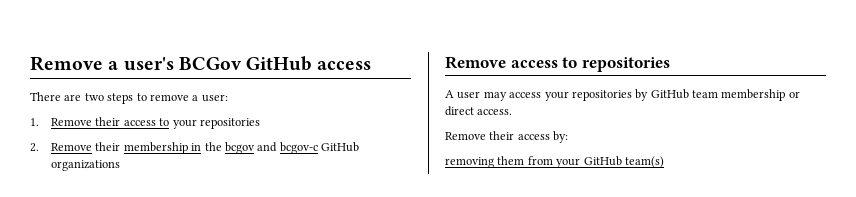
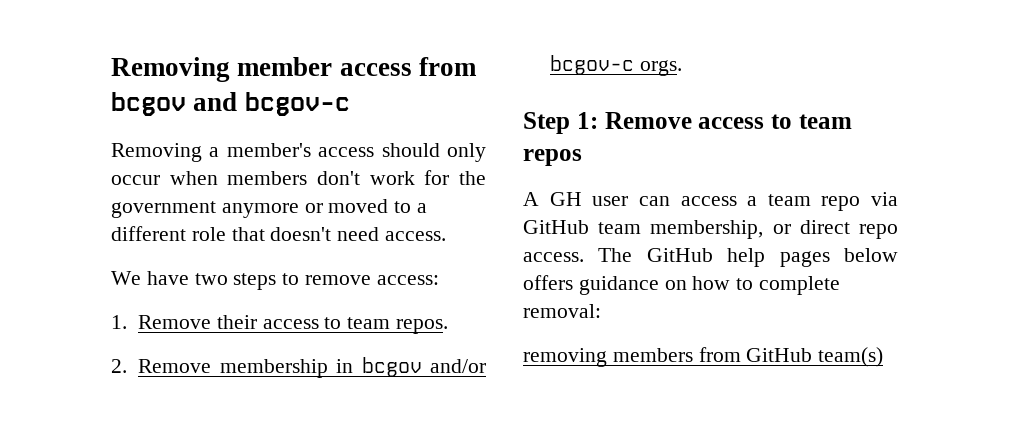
[30,56,372,71] [30,92,82,101] Remove a user's BCGov GitHub access // There are -> [111,57,477,82] [111,92,350,116] [111,143,486,162] [111,170,487,185] [111,199,428,218] [111,226,447,241] [111,271,189,285] Removing member access from bcgov and bcgov-c // Removing a member's access should only occur when members don't work for the government anymore or moved to a different role that doesn't need access. // We have
[192,94,228,102] a user: -> [376,275,439,285] access:
[172,118,260,129] your repositories -> [347,317,449,334] team repos.
[95,142,121,151] their -> (211, 366) none
[204,142,360,154] [51,160,121,171] the bcgov and bcgov-c GitHub organizations // -> [361,357,486,377] [549,55,682,76] [523,112,598,134] bcgov and/or bcgov-c orgs. // Step 1:
[581,57,670,72] repositories -> [798,114,852,129] [523,149,582,166] team repos
[457,89,649,101] user may access your repositories by -> [549,192,898,211] GH user can access a team repo via
[721,89,786,101] membership -> [650,220,764,239] membership,
[477,109,513,115] [445,131,569,143] [445,156,581,168] access. // Remove their access by: // removing them from your -> [859,224,898,239] [523,248,898,267] [523,275,841,295] [523,304,601,318] [523,347,741,367] repo access. The GitHub help pages below offers guidance on how to complete removal: // removing members from

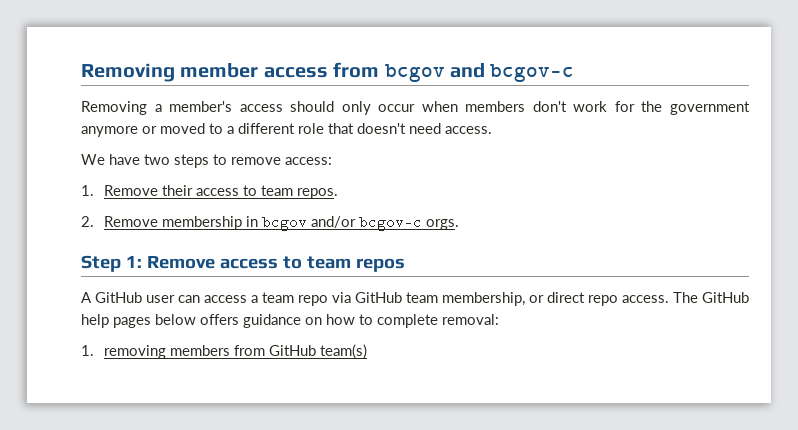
[549,192,582,206] GH -> [95,292,142,303] GitHub
(601, 311) none -> [81,345,94,356] 1.

